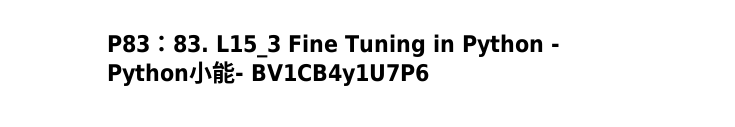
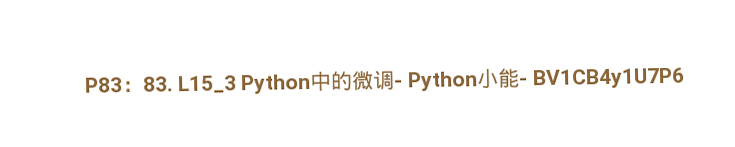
[288,34,544,57] Fine Tuning in Python -> [241,70,396,95] Python中的微调

